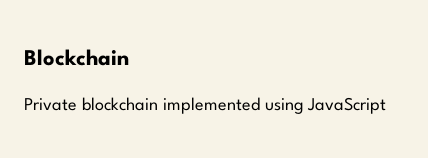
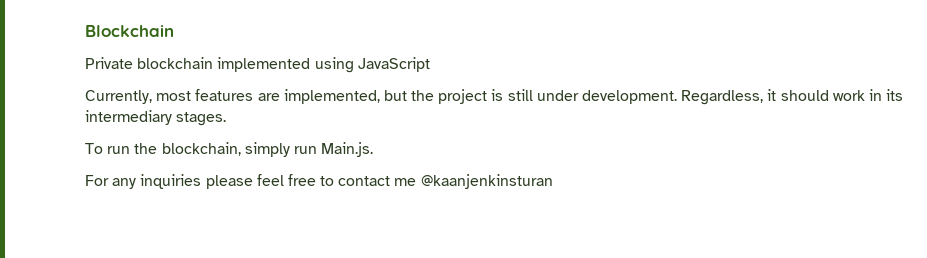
(387, 105) none -> [85,89,904,105] [85,110,227,126] [85,142,374,157] [85,174,553,189] // Currently, most features are implemented, but the project is still under development. Regardless, it should work in its intermediary stages. // To run the blockchain, simply run Main.js. // For any inquiries please feel free to contact me @kaanjenkinsturan

